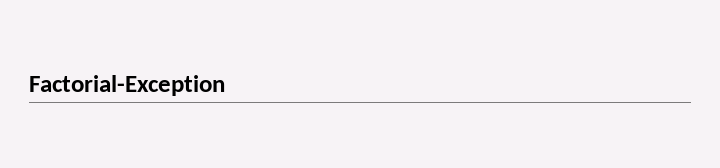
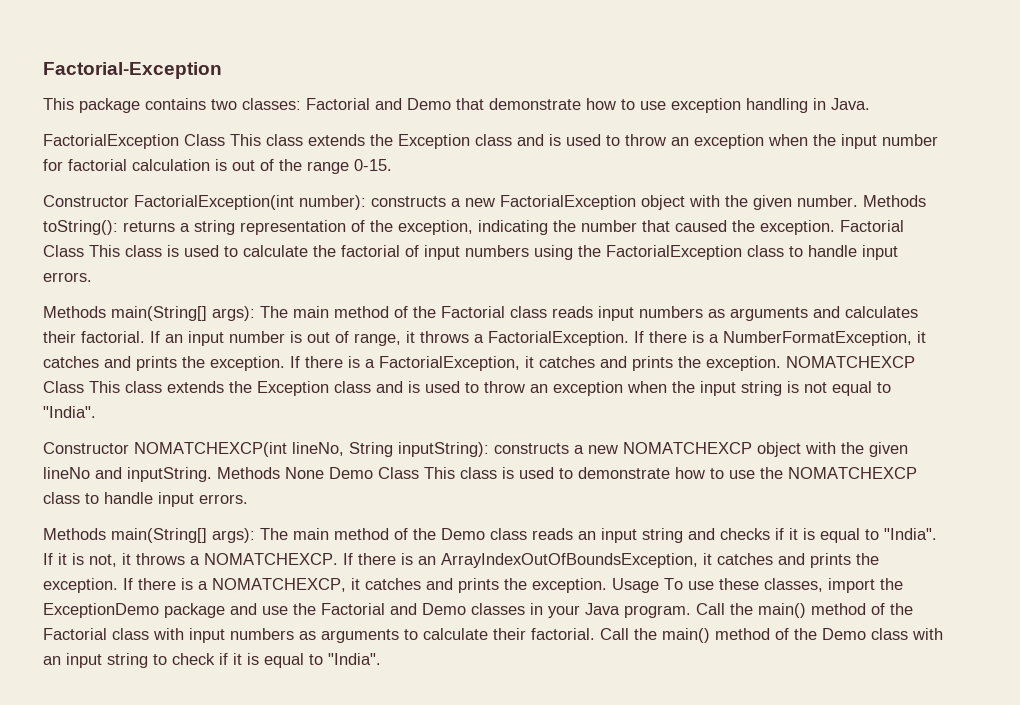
(225, 85) none -> [43,98,870,113] [43,134,938,149] [43,159,392,174] [43,195,926,210] [43,220,904,235] [43,245,898,260] [43,272,92,282] [43,306,918,321] [43,331,926,346] [43,356,915,371] [43,381,891,396] [43,406,96,418] [43,442,908,457] [43,467,917,482] [43,492,248,507] [43,528,937,543] [43,553,879,568] [43,578,903,593] [43,603,913,618] [43,628,943,643] [43,653,381,668] // This package contains two classes: Factorial and Demo that demonstrate how to use exception handling in Java. // FactorialException Class This class extends the Exception class and is used to throw an exception when the input number for factorial calculation is out of the range 0-15. // Constructor FactorialException(int number): constructs a new FactorialException object with the given number. Methods toString(): returns a string representation of the exception, indicating the number that caused the exception. Factorial Class This class is used to calculate the factorial of input numbers using the FactorialException class to handle input errors. // Methods main(String[] args): The main method of the Factorial class reads input numbers as arguments and calculates their factorial. If an input number is out of range, it throws a FactorialException. If there is a NumberFormatException, it catches and prints the exception. If there is a FactorialException, it catches and prints the exception. NOMATCHEXCP Class This class extends the Exception class and is used to throw an exception when the input string is not equal to "India". // Constructor NOMATCHEXCP(int lineNo, String inputString): constructs a new NOMATCHEXCP object with the given lineNo and inputString. Methods None Demo Class This class is used to demonstrate how to use the NOMATCHEXCP class to handle input errors. // Methods main(String[] args): The main method of the Demo class reads an input string and checks if it is equal to "India". If it is not, it throws a NOMATCHEXCP. If there is an ArrayIndexOutOfBoundsException, it catches and prints the exception. If there is a NOMATCHEXCP, it catches and prints the exception. Usage To use these classes, import the ExceptionDemo package and use the Factorial and Demo classes in your Java program. Call the main() method of the Factorial class with input numbers as arguments to calculate their factorial. Call the main() method of the Demo class with an input string to check if it is equal to "India".

